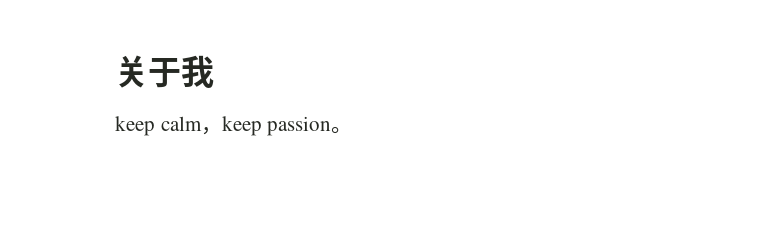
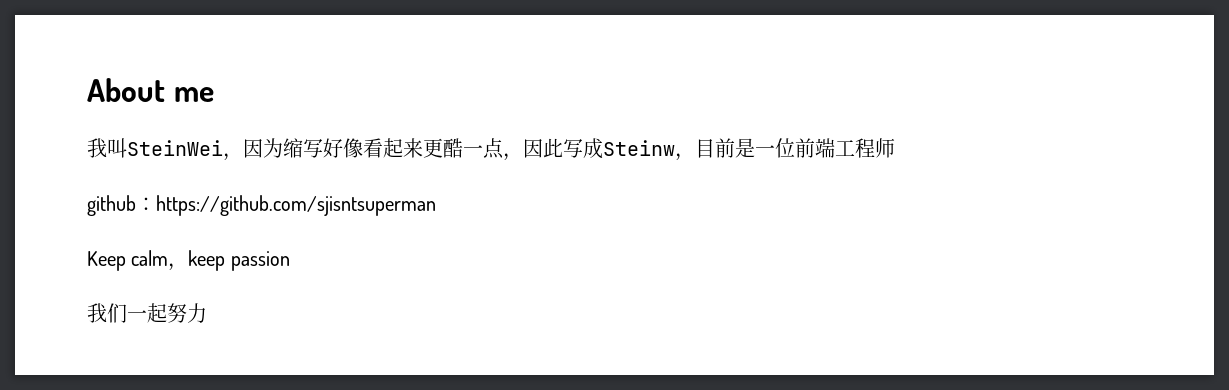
[115,55,214,88] [115,116,155,136] 关于我 // keep -> [87,78,214,102] [87,138,895,161] [87,195,436,216] [87,251,126,271] About me // 我叫SteinWei，因为缩写好像看起来更酷一点，因此写成Steinw，目前是一位前端工程师 // github：https://github.com/sjisntsuperman // Keep
[331,126,353,134] 。 -> [87,303,207,323] // 我们一起努力

